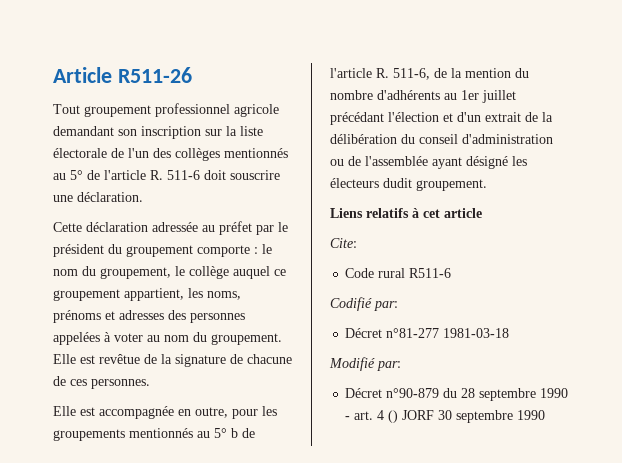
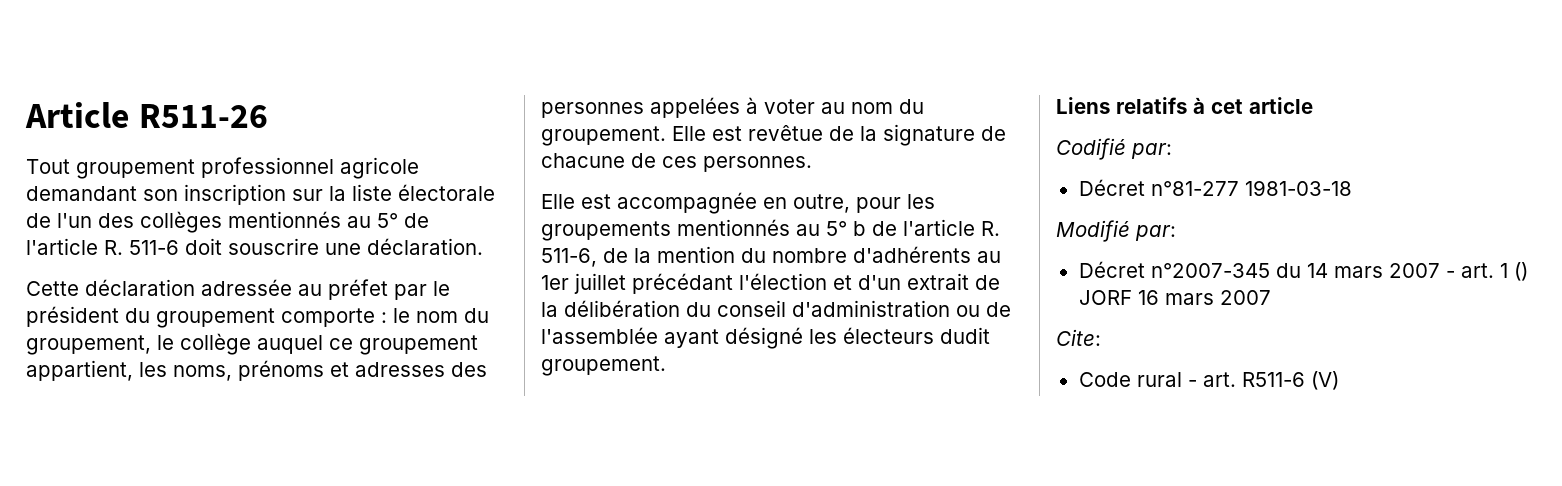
[330,238,357,248] [345,268,452,278] // Cite: // Code rural R511-6 -> (1313, 105) none
[386,388,569,401] [345,410,385,420] n°90-879 du 28 septembre 1990 - art. 4 -> [1150,263,1508,278] n°2007-345 du 14 mars 2007 - art. 1
[438,410,546,423] 30 septembre 1990 -> [1137,290,1271,305] [1056,329,1101,346] [1078,371,1339,390] 16 mars 2007 // Cite: // Code rural - art. R511-6 (V)

